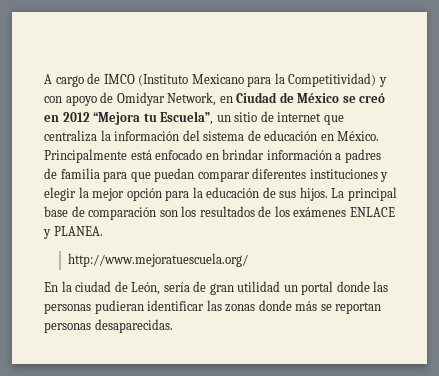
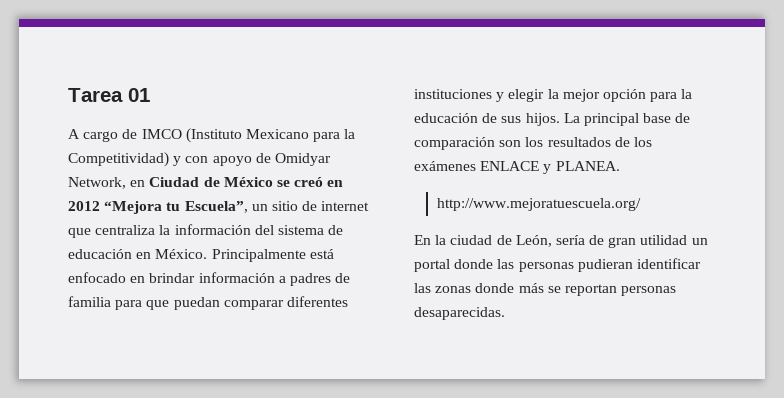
(44, 79) none -> [68,88,150,102] Tarea 01 //

